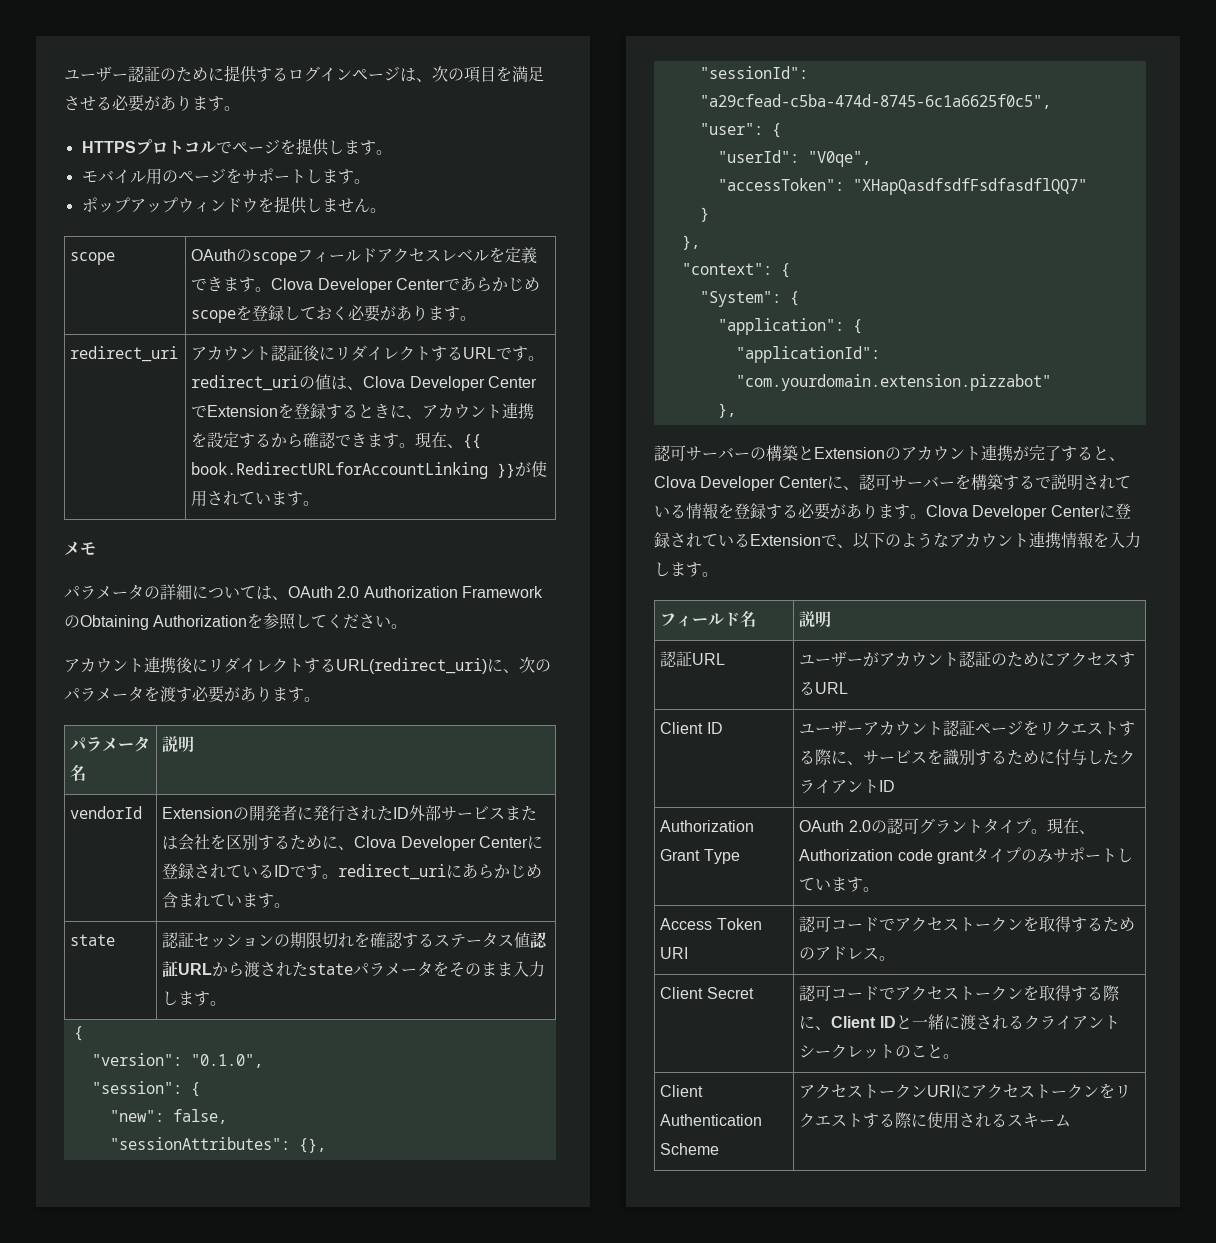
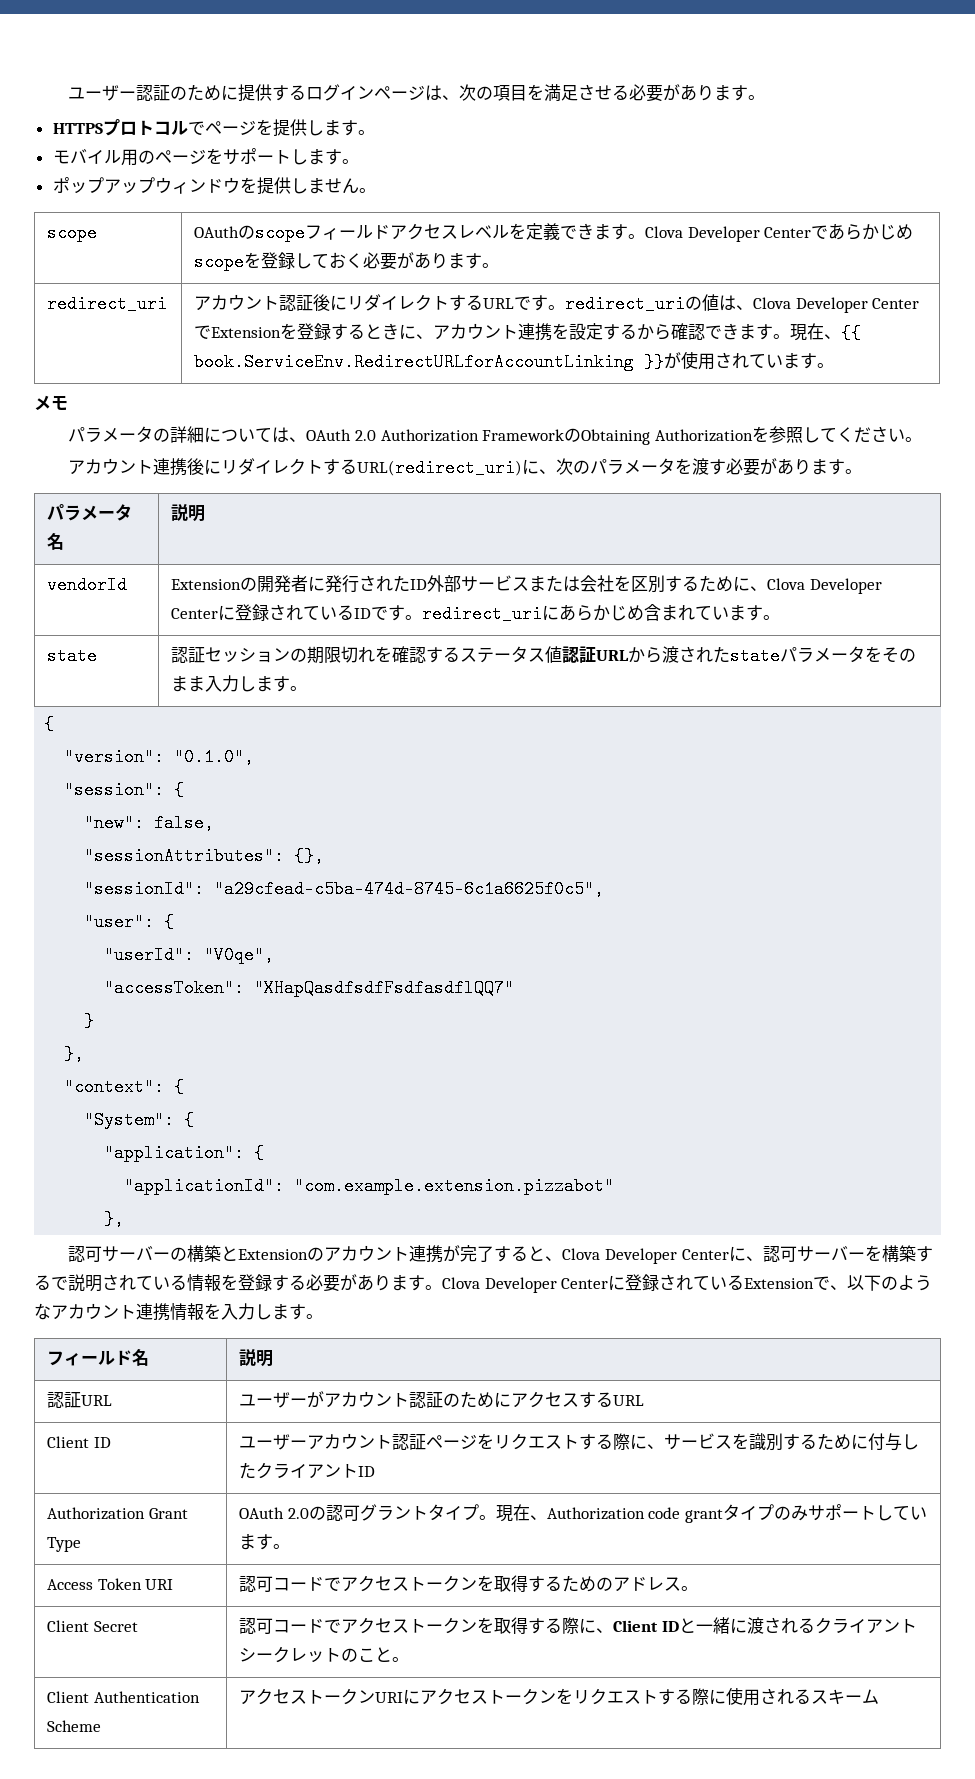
[191,462,489,479] book.RedirectURLforAccountLinking -> [194,353,635,371] book.ServiceEnv.RedirectURLforAccountLinking
[735,374,1051,391] "com.yourdomain.extension.pizzabot" -> [294,1177,615,1195] "com.example.extension.pizzabot"

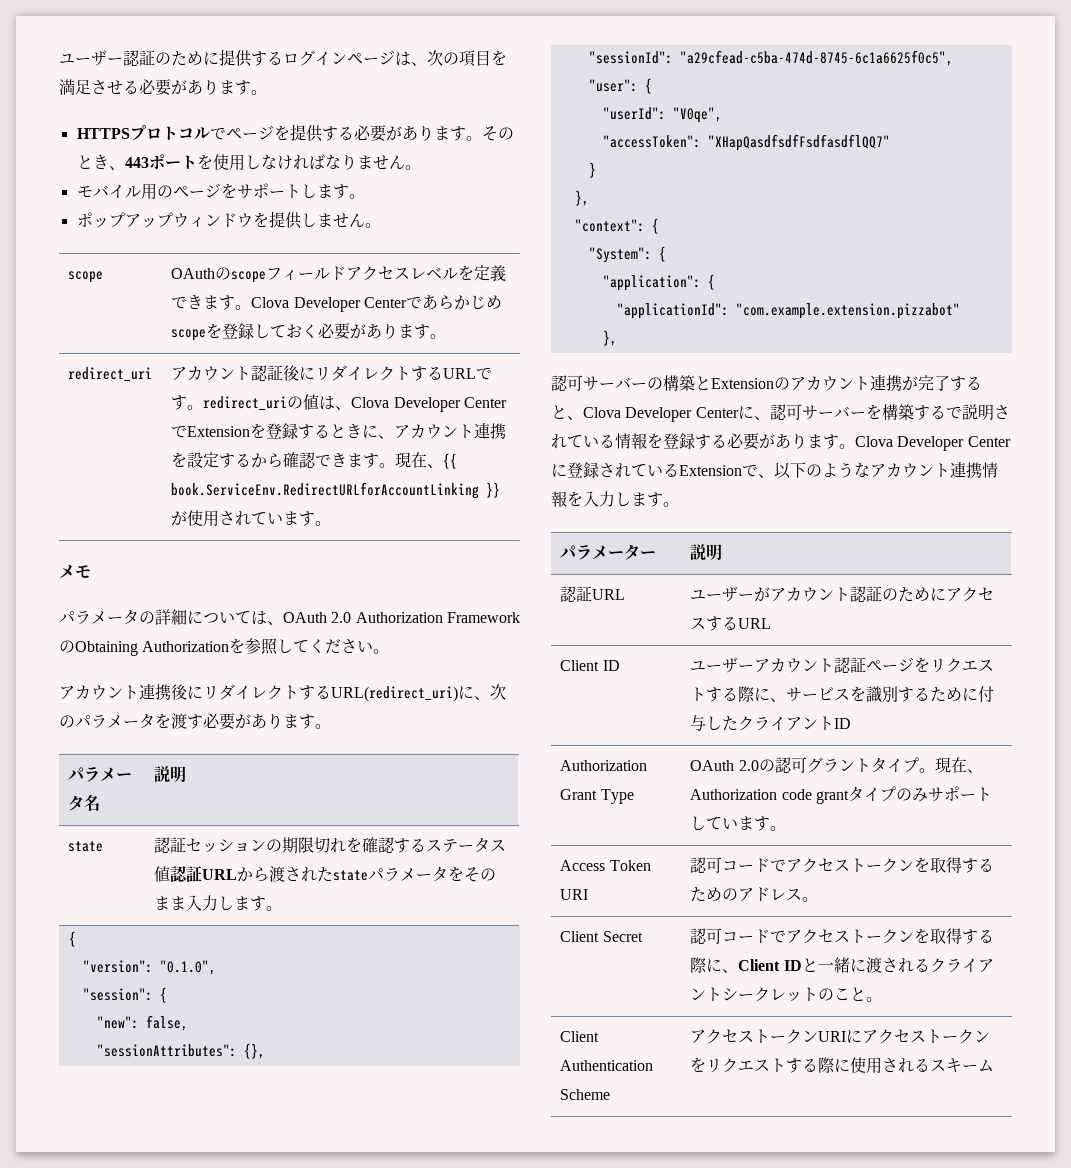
[306,120,358,136] します -> [321,125,514,142] [76,154,405,171] する必要があります。そのとき、443ポートを使用しなければなりません
[47,576,128,594] [171,575,882,594] [171,604,781,623] // vendorId | Extensionの開発者に発行されたID外部サービスまたは会社を区別するために、Clova Developer Centerに登録されているIDです。redirect_uriにあらかじめ含まれています。 -> (187, 774) none
[47,1349,150,1366] フィールド名 -> [560,544,657,560] パラメーター

